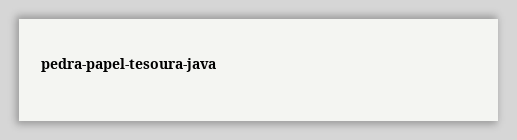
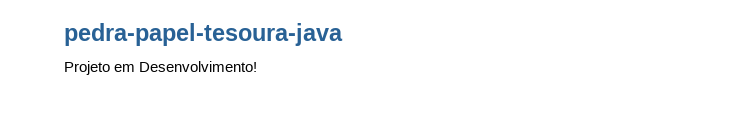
(216, 65) none -> [64,61,258,75] // Projeto em Desenvolvimento!

